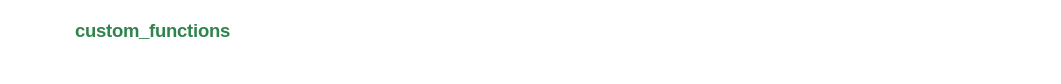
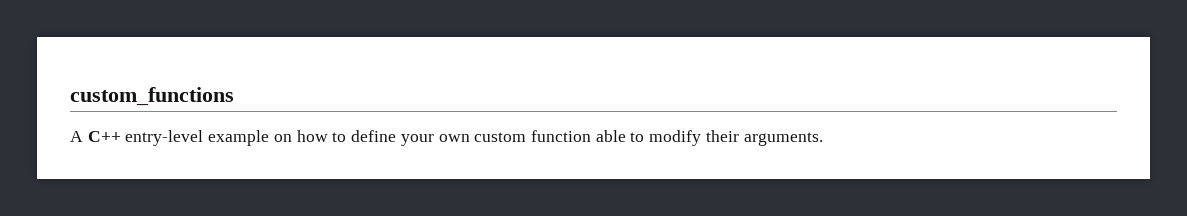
(230, 31) none -> [70,130,823,146] // A C++ entry-level example on how to define your own custom function able to modify their arguments.

